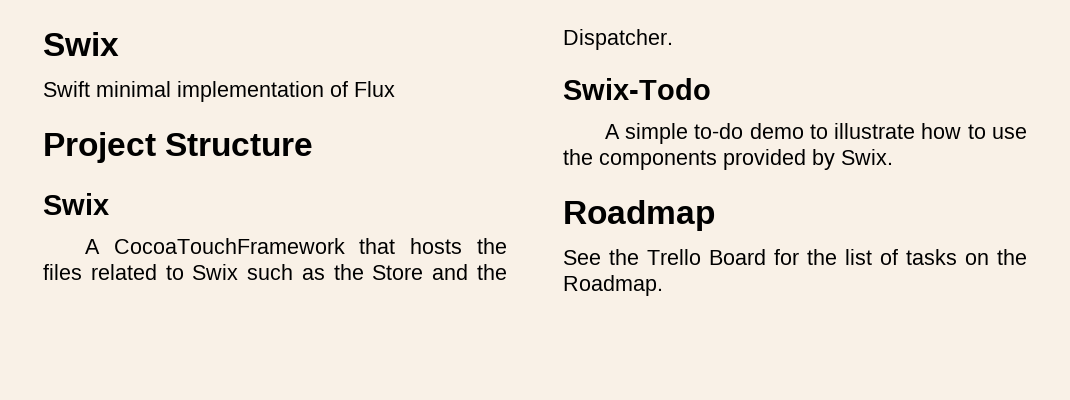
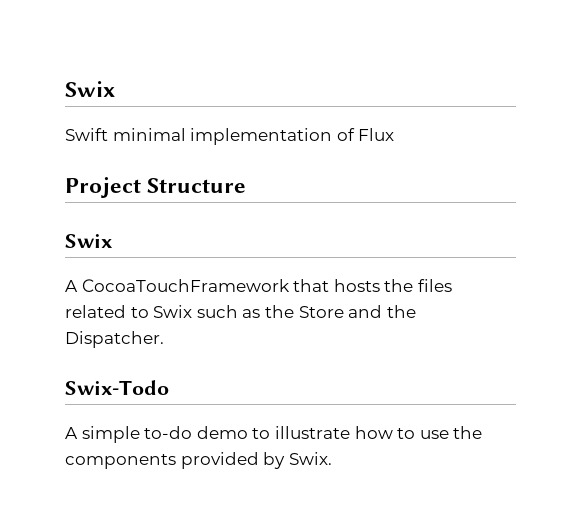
[563,200,715,231] [563,249,1027,265] [563,275,663,296] // Roadmap // See the Trello Board for the list of tasks on the Roadmap. -> (332, 458) none

